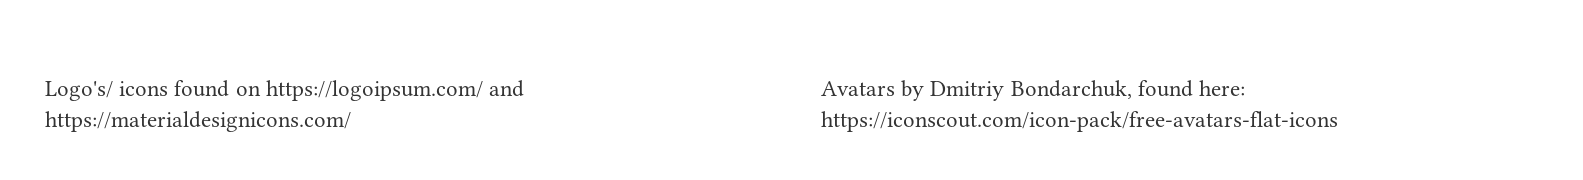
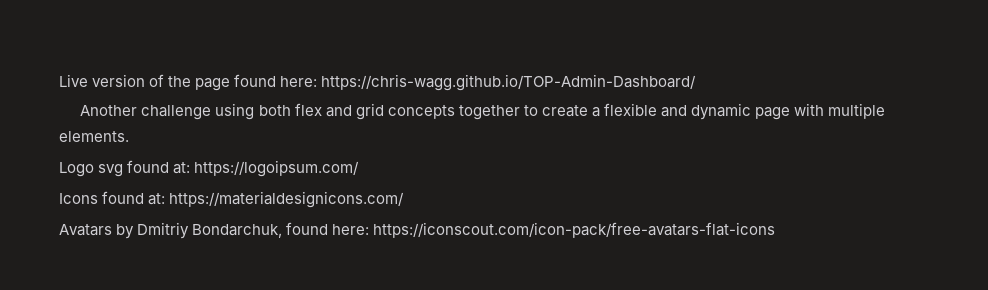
[45,80,525,101] Logo's/ icons found on https://logoipsum.com/ and -> [59,74,697,91] [80,103,886,120] [59,131,129,142] [59,160,360,177] [59,191,166,205] Live version of the page found here: https://chris-wagg.github.io/TOP-Admin-Dashboard/ // Another challenge using both flex and grid concepts together to create a flexible and dynamic page with multiple elements. // Logo svg found at: https://logoipsum.com/ // Icons found at:

